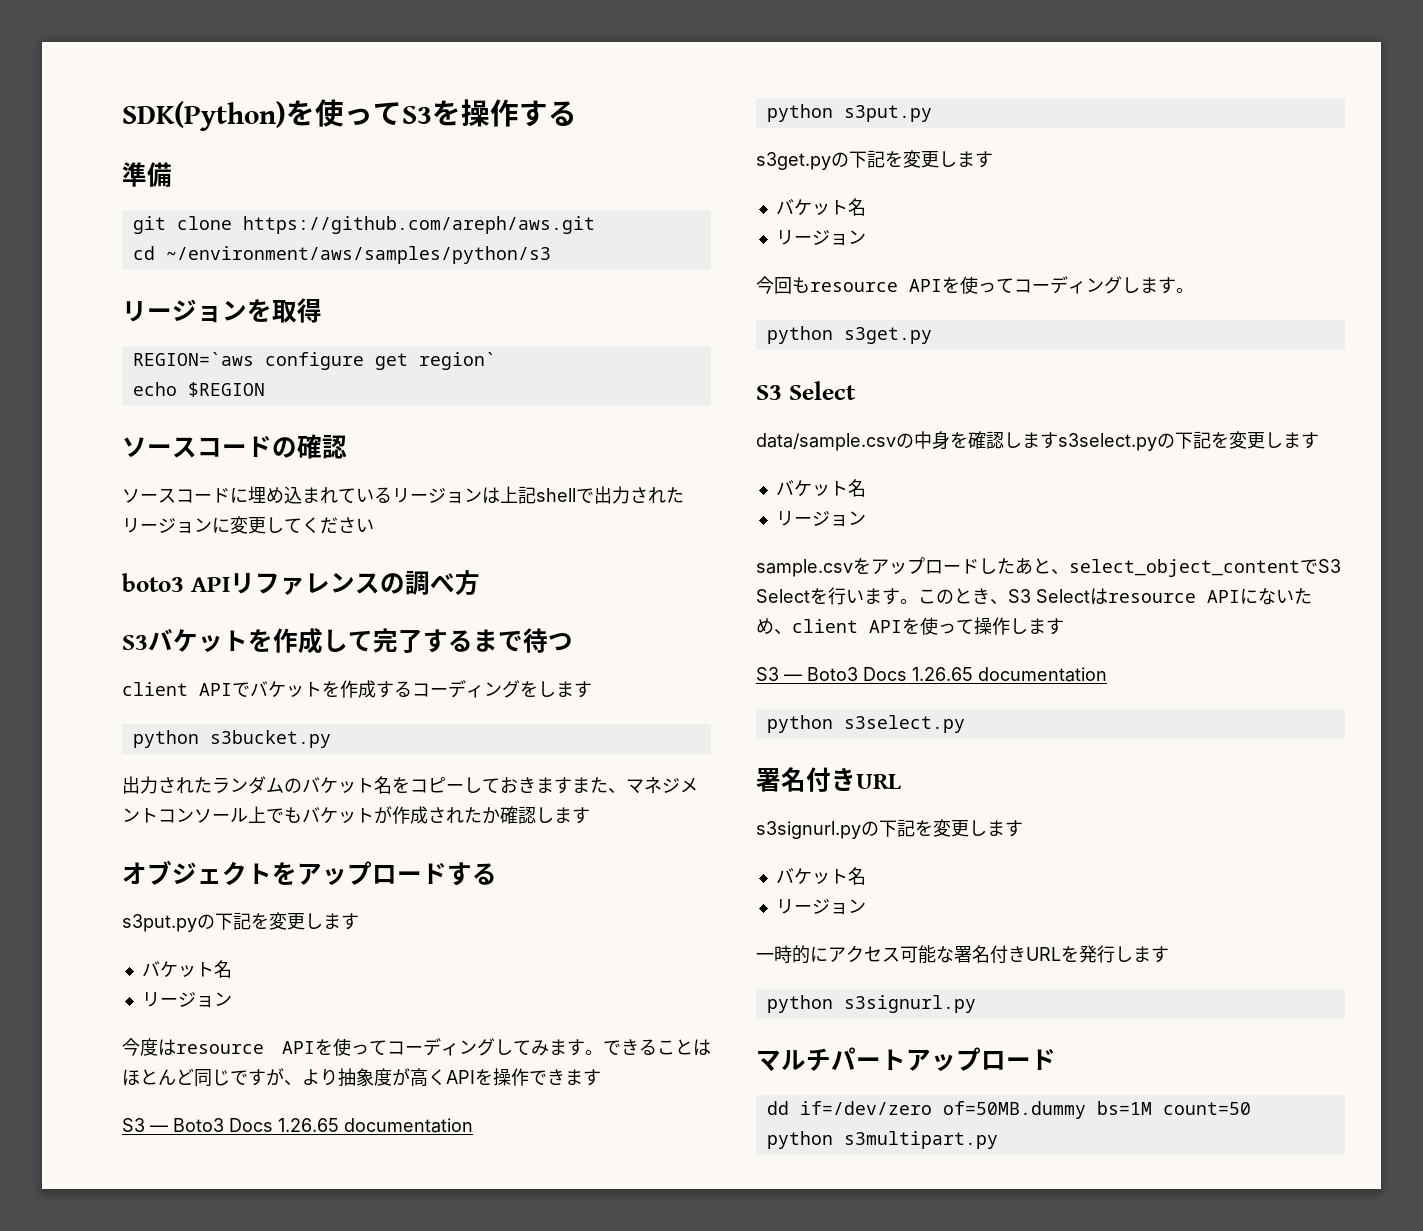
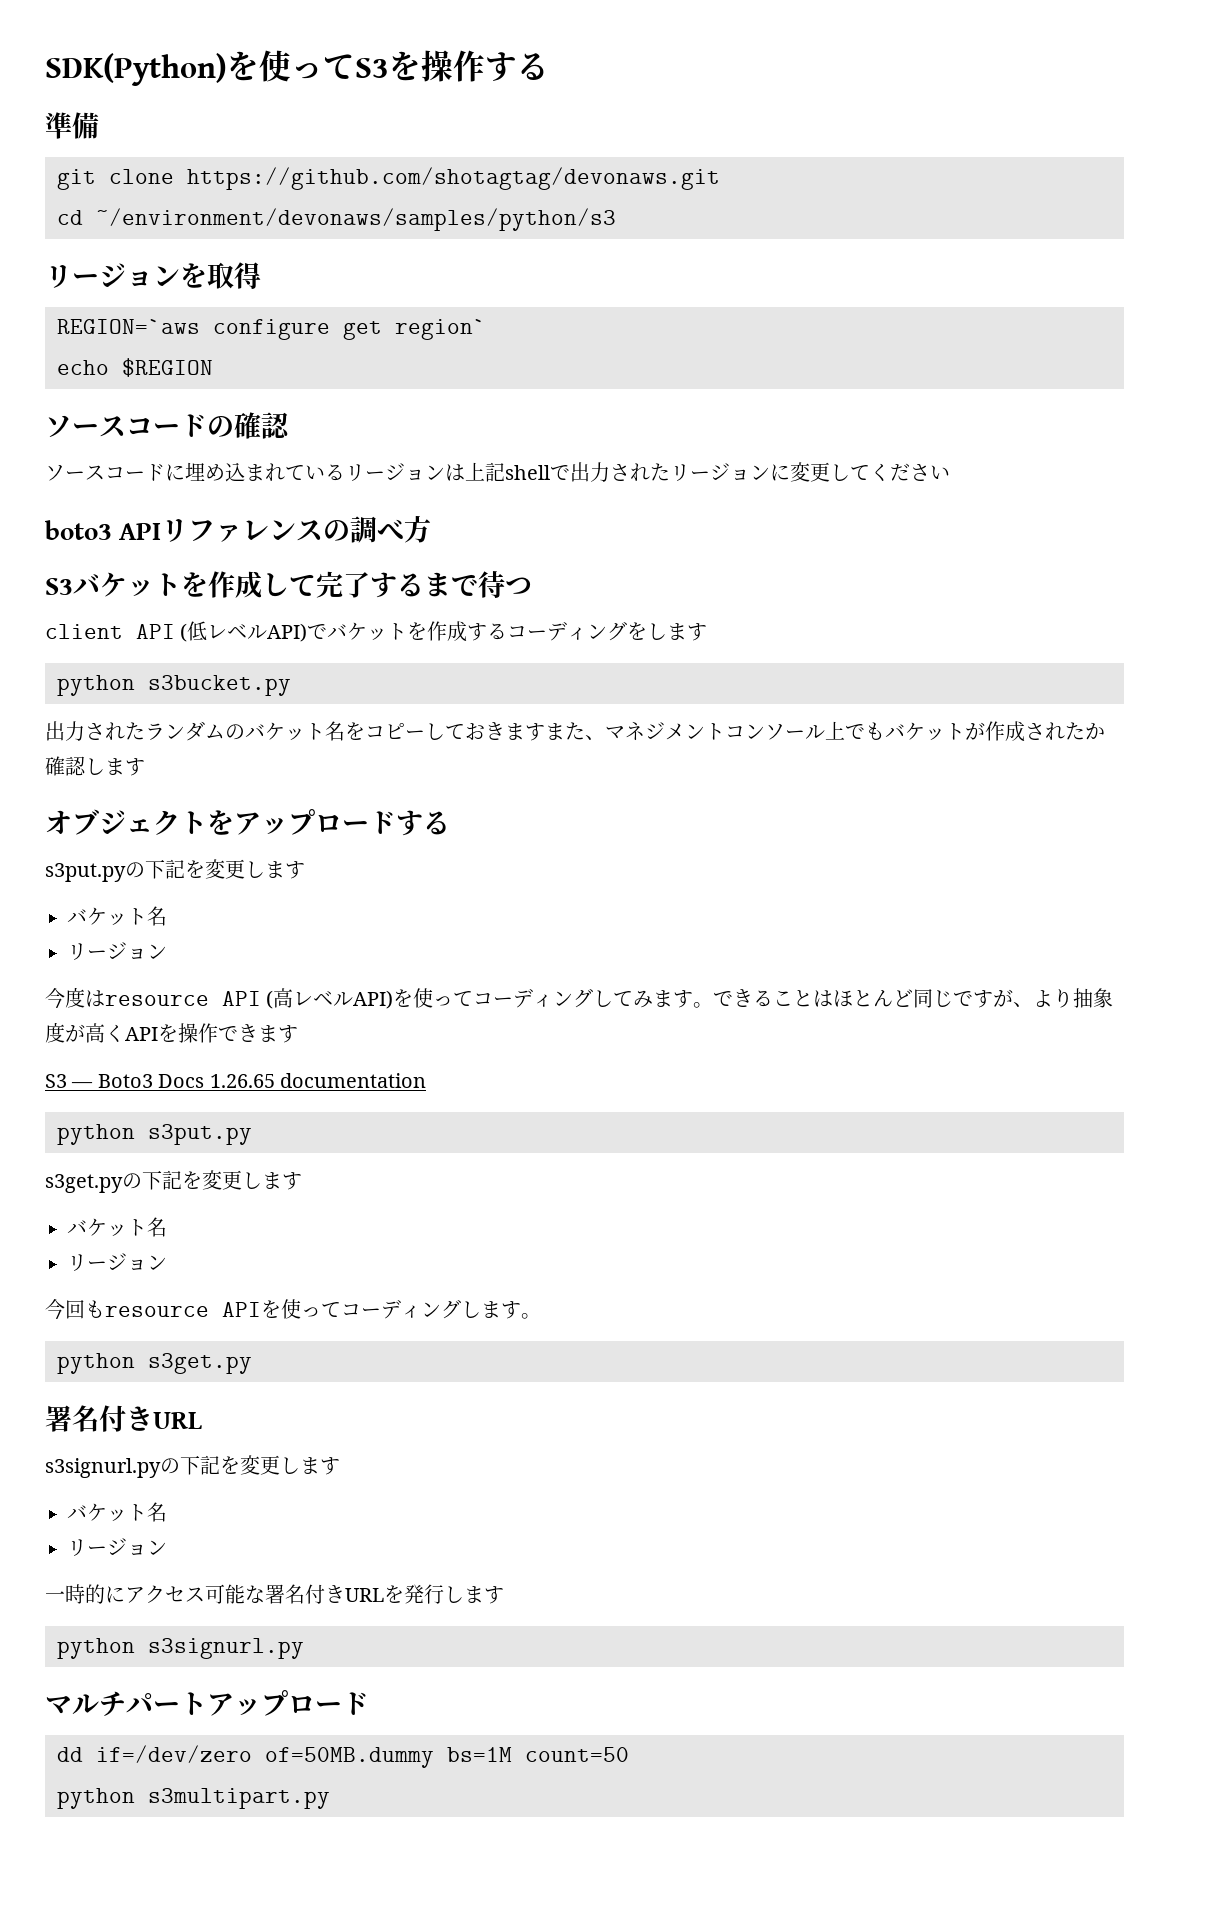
[242,216,595,234] https://github.com/areph/aws.git -> [187,167,720,190] https://github.com/shotagtag/devonaws.git
[165,246,551,264] ~/environment/aws/samples/python/s3 -> [96,208,616,231] ~/environment/devonaws/samples/python/s3
(232, 689) none -> [180,621,308,642] (低レベルAPI)
(315, 1047) none -> [266,988,394,1009] (高レベルAPI)
[756,381,856,400] [756,431,1319,451] [775,479,866,497] [775,511,866,527] [756,557,1341,577] [756,587,1312,605] [756,617,1064,635] [756,667,1107,682] [766,715,965,733] // S3 Select // data/sample.csvの中身を確認しますs3select.pyの下記を変更します // バケット名 // リージョン // sample.csvをアップロードしたあと、select_object_contentでS3 Selectを行います。このとき、S3 Selectはresource APIにないため、client APIを使って操作します // S3 — Boto3 Docs 1.26.65 documentation // python s3select.py -> (252, 1363) none

